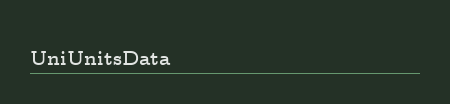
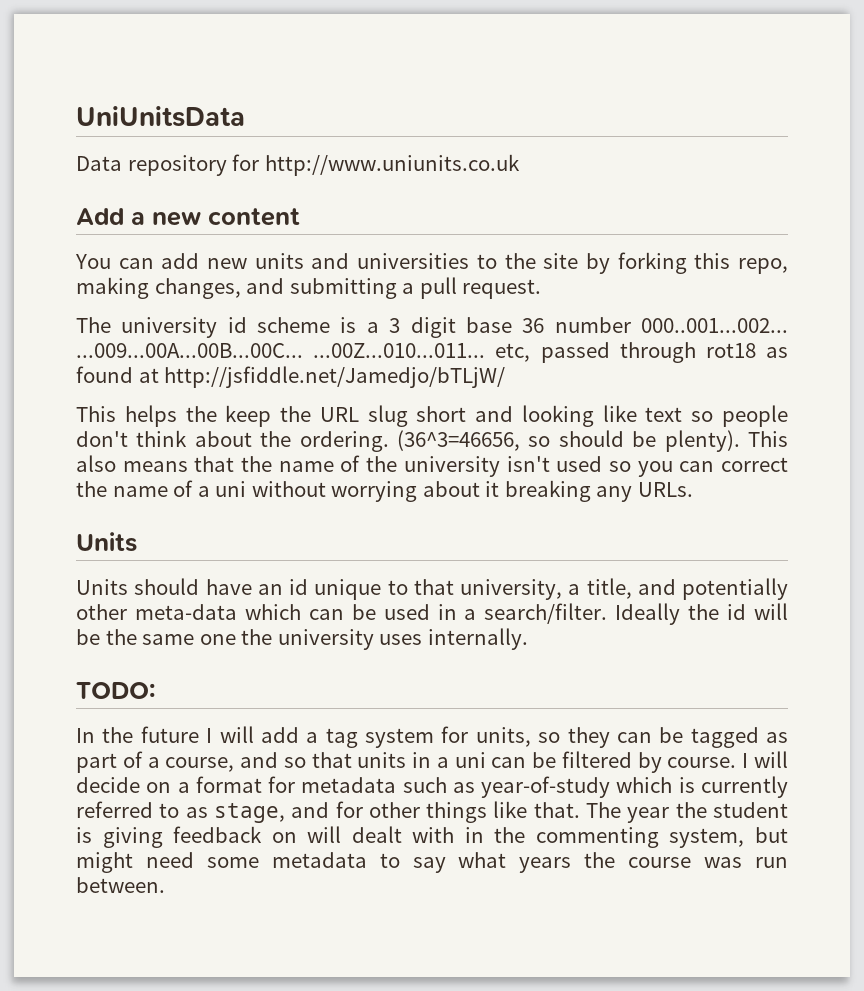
(171, 58) none -> [76,154,520,176] [76,208,300,226] [75,252,789,274] [76,277,542,299] [76,317,789,338] [76,342,788,363] [76,366,506,388] [76,405,789,427] [76,430,788,452] [76,455,789,477] [76,480,693,502] [76,532,137,552] [76,578,788,600] [76,603,788,625] [76,628,528,650] [76,682,156,699] [76,726,788,748] [76,751,788,773] [76,776,788,798] [76,801,788,823] [76,826,788,848] [76,852,789,873] [76,877,165,893] // Data repository for http://www.uniunits.co.uk // Add a new content // You can add new units and universities to the site by forking this repo, making changes, and submitting a pull request. // The university id scheme is a 3 digit base 36 number 000..001...002... ...009...00A...00B...00C... ...00Z...010...011... etc, passed through rot18 as found at http://jsfiddle.net/Jamedjo/bTLjW/ // This helps the keep the URL slug short and looking like text so people don't think about the ordering. (36^3=46656, so should be plenty). This also means that the name of the university isn't used so you can correct the name of a uni without worrying about it breaking any URLs. // Units // Units should have an id unique to that university, a title, and potentially other meta-data which can be used in a search/filter. Ideally the id will be the same one the university uses internally. // TODO: // In the future I will add a tag system for units, so they can be tagged as part of a course, and so that units in a uni can be filtered by course. I will decide on a format for metadata such as year-of-study which is currently referred to as stage, and for other things like that. The year the student is giving feedback on will dealt with in the commenting system, but might need some metadata to say what years the course was run between.

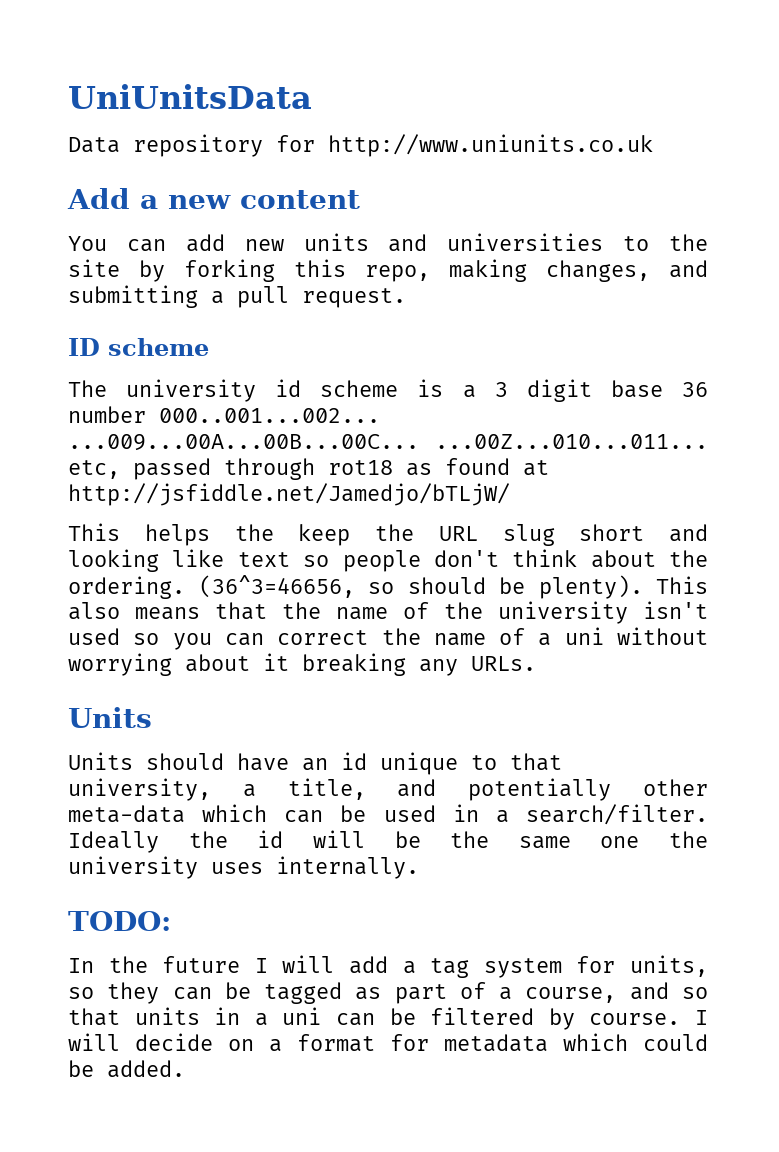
(542, 289) none -> [68,338,209,356] // ID scheme
[402,776,788,798] [76,801,788,823] [76,826,788,848] [76,852,789,873] [76,877,165,893] such as year-of-study which is currently referred to as stage, and for other things like that. The year the student is giving feedback on will dealt with in the commenting system, but might need some metadata to say what years the course was run between. -> [563,1033,708,1051] [68,1060,185,1078] which could be added.

